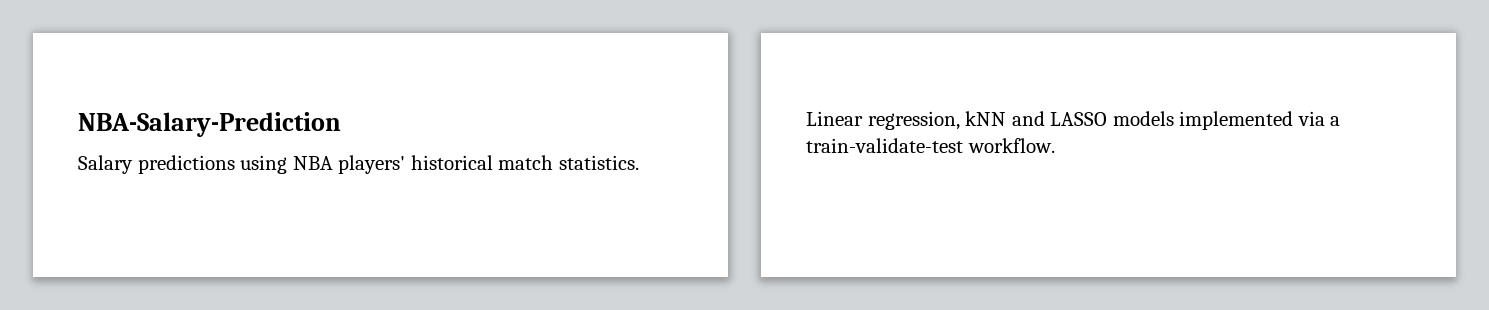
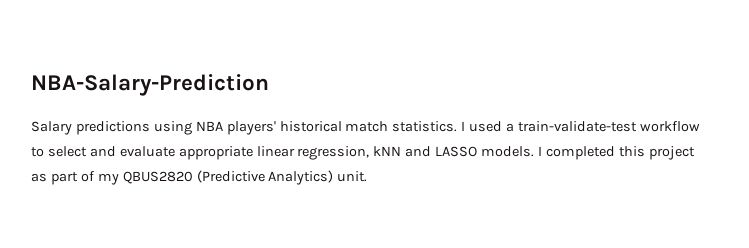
[806,111,1341,130] [806,138,1055,153] Linear regression, kNN and LASSO models implemented via a train-validate-test workflow. -> [461,121,700,132] [31,146,695,160] [31,170,368,185] I used a train-validate-test workflow to select and evaluate appropriate linear regression, kNN and LASSO models. I completed this project as part of my QBUS2820 (Predictive Analytics) unit.

